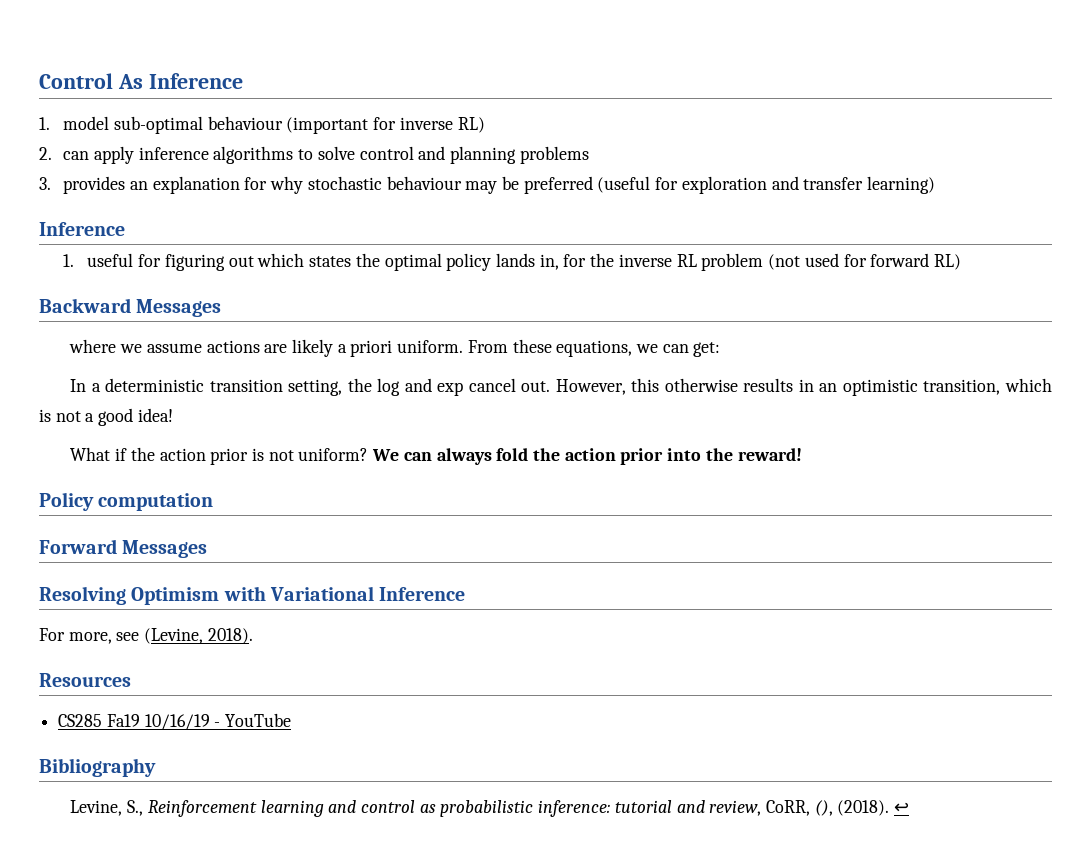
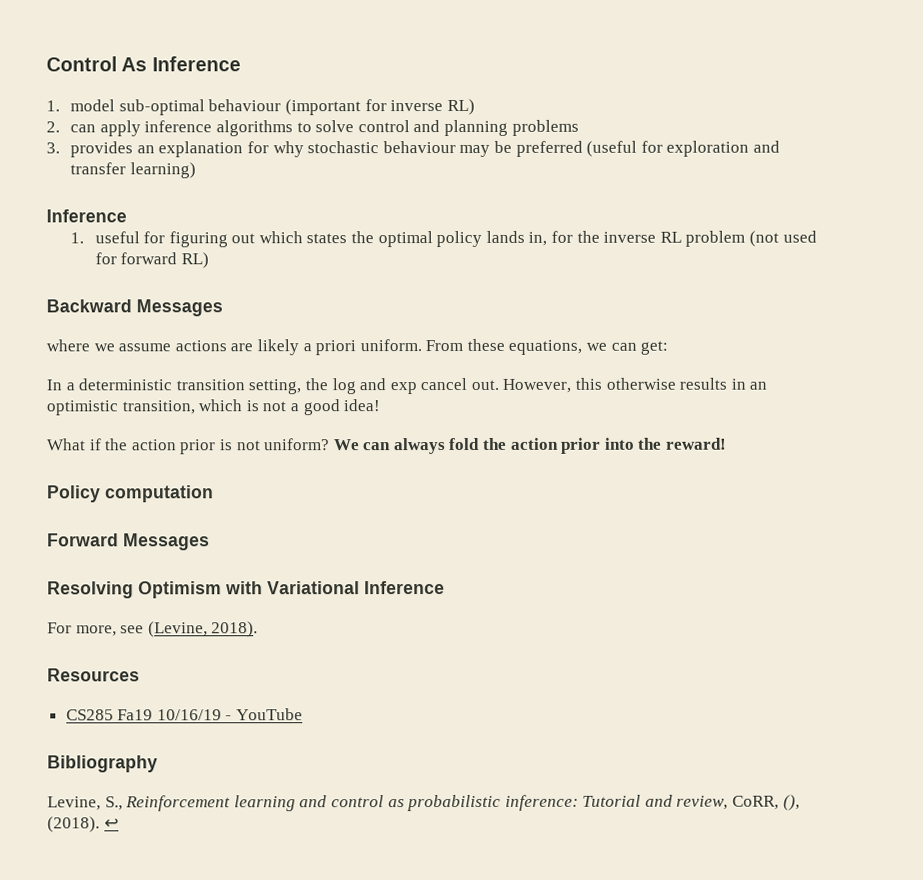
[614,800,672,813] tutorial -> [582,794,642,807] Tutorial

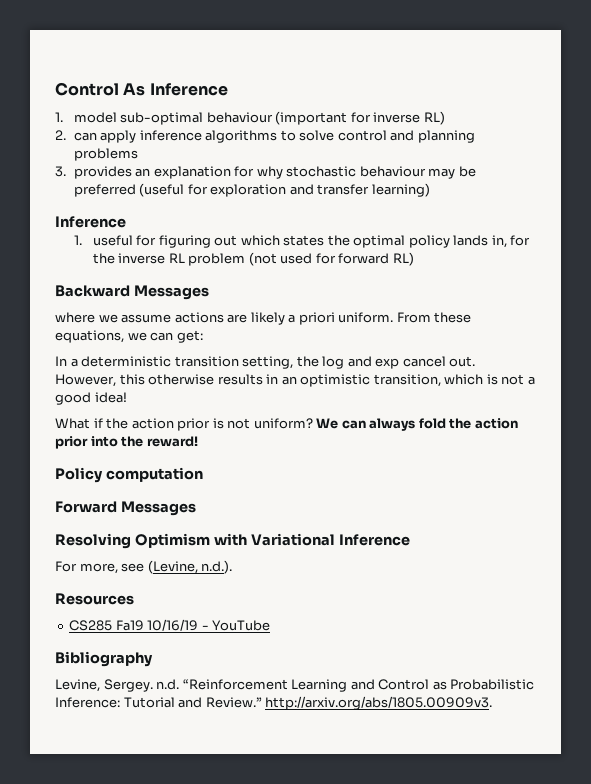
[211,621,259,638] 2018). -> [201,560,233,574] n.d.).
[104,794,800,812] [47,816,119,833] S., Reinforcement learning and control as probabilistic inference: Tutorial and review, CoRR, (), (2018). ↩ -> [103,679,535,692] [55,696,493,710] Sergey. n.d. “Reinforcement Learning and Control as Probabilistic Inference: Tutorial and Review.” http://arxiv.org/abs/1805.00909v3.

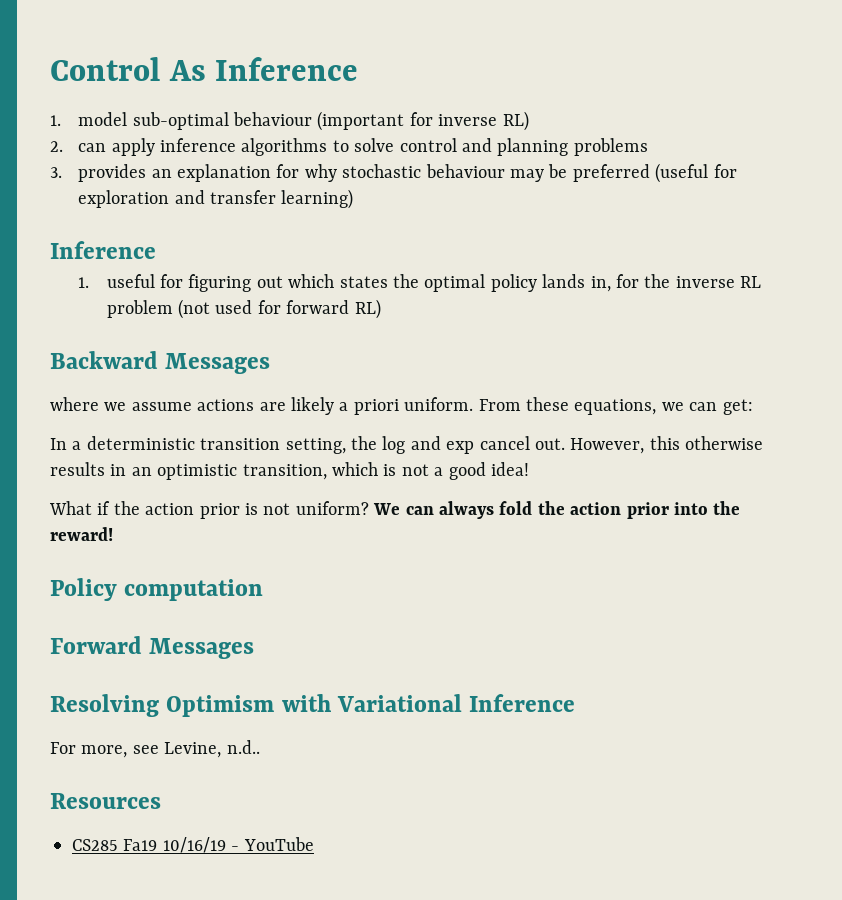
[147,560,233,574] (Levine, n.d.). -> [164,740,260,758] Levine, n.d..
[55,651,153,667] [55,679,535,692] [55,696,493,710] // Bibliography // Levine, Sergey. n.d. “Reinforcement Learning and Control as Probabilistic Inference: Tutorial and Review.” http://arxiv.org/abs/1805.00909v3. -> (314, 844) none

